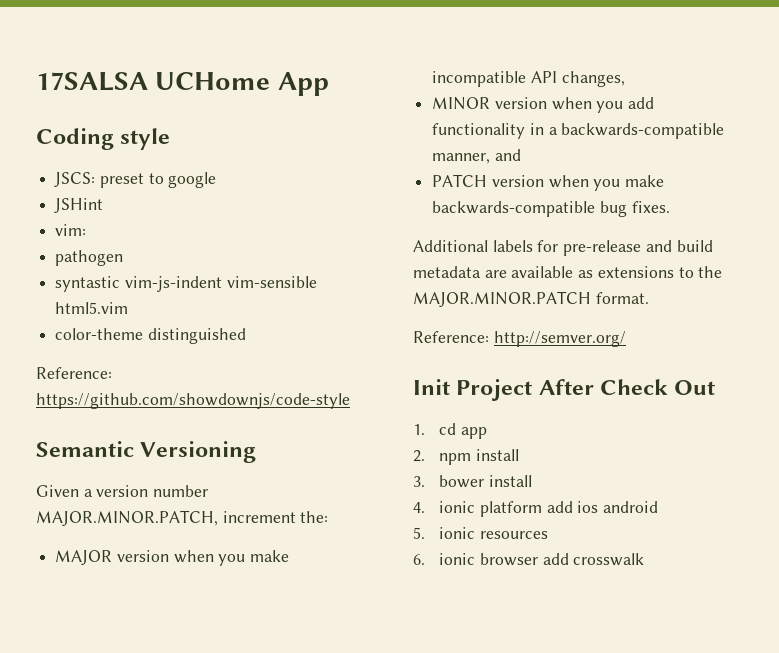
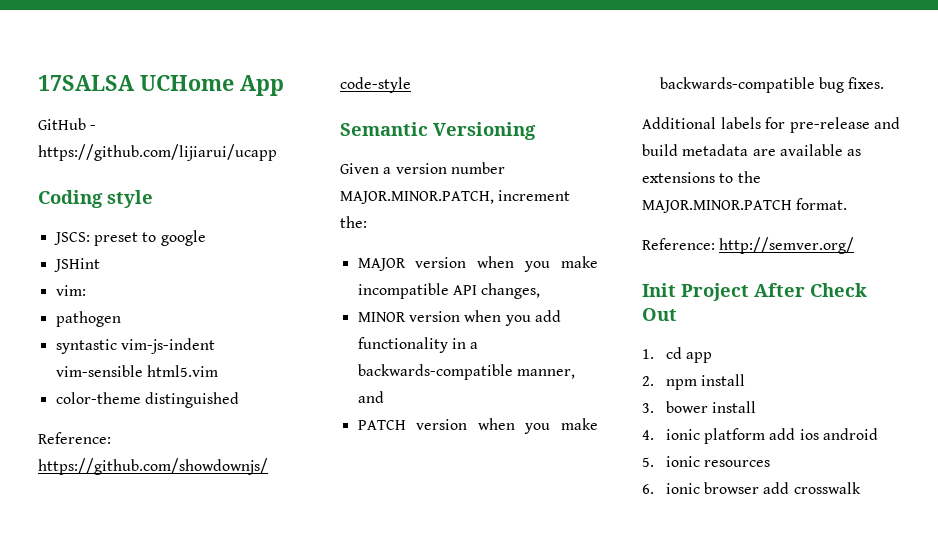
(329, 84) none -> [38,118,97,130] [38,144,277,161] // GitHub - https://github.com/lijiarui/ucapp

